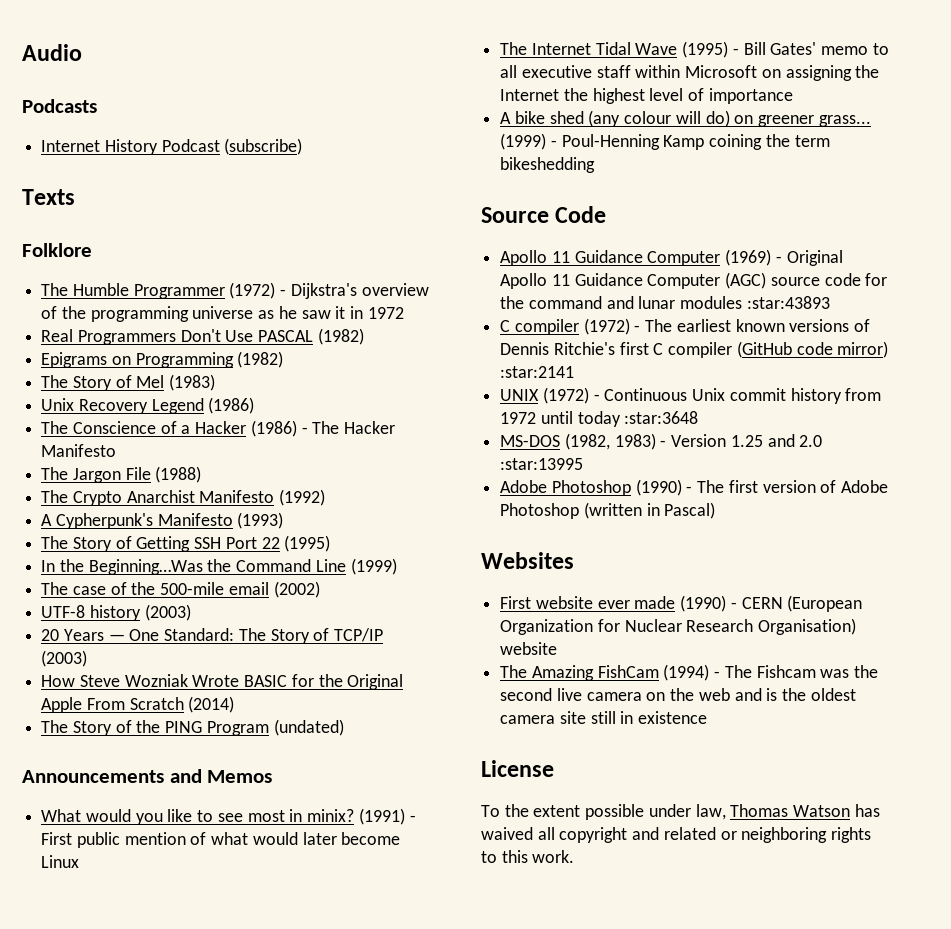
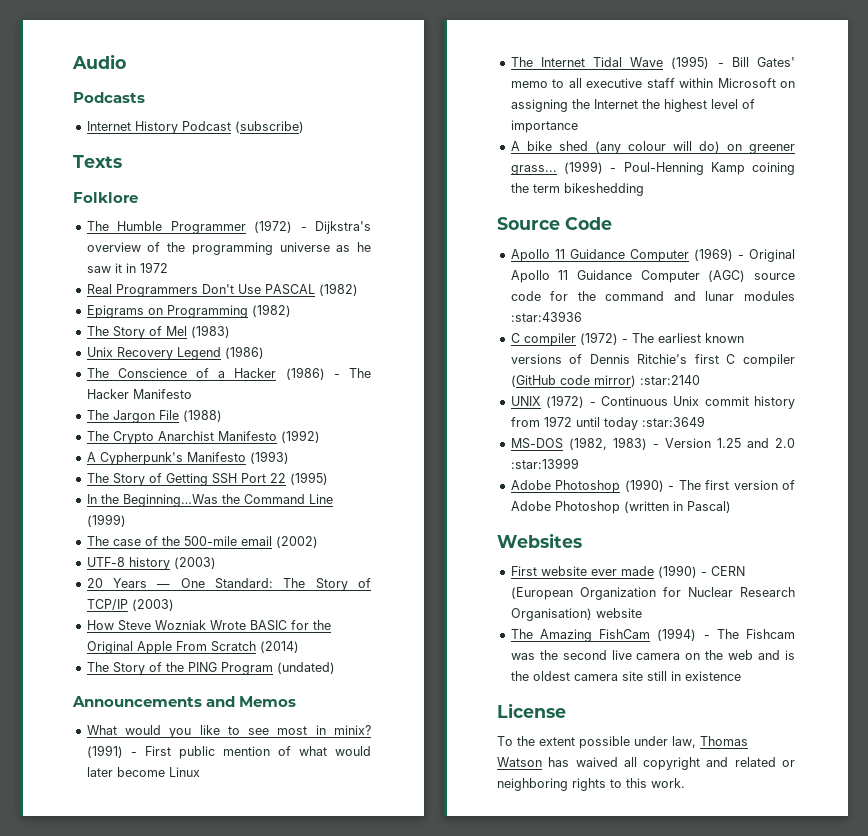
[746,296,830,309] :star:43893 -> [510,311,582,322] :star:43936
[500,366,575,378] :star:2141 -> [639,375,700,385] :star:2140
[624,411,699,424] :star:3648 -> [641,416,705,427] :star:3649
[500,458,584,470] :star:13995 -> [510,458,579,469] :star:13999

